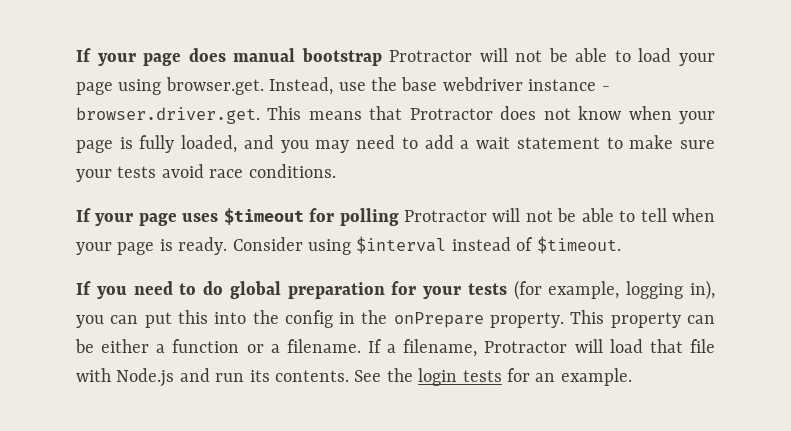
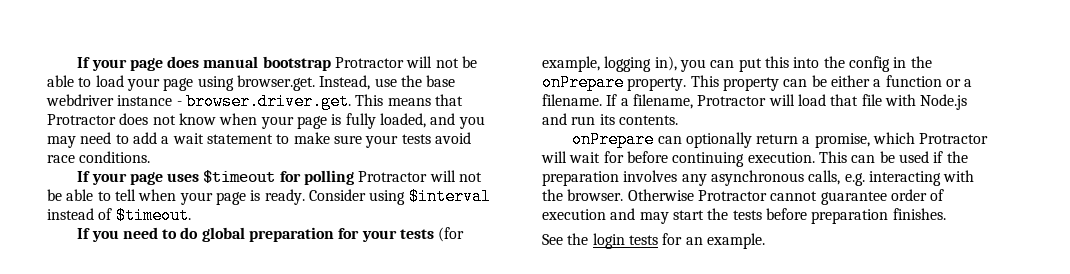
(349, 376) none -> [572,131,989,148] [541,151,968,167] [542,170,975,186] [542,189,945,205] [542,208,946,224] // onPrepare can optionally return a promise, which Protractor will wait for before continuing execution. This can be used if the preparation involves any asynchronous calls, e.g. interacting with the browser. Otherwise Protractor cannot guarantee order of execution and may start the tests before preparation finishes. //

